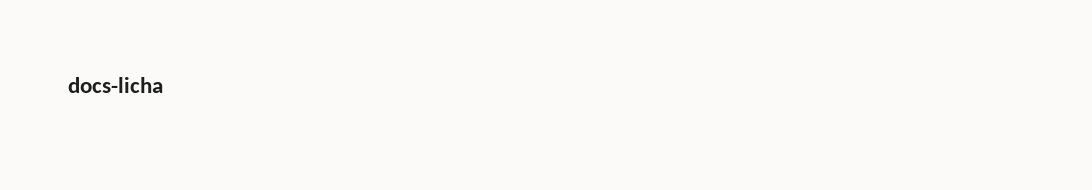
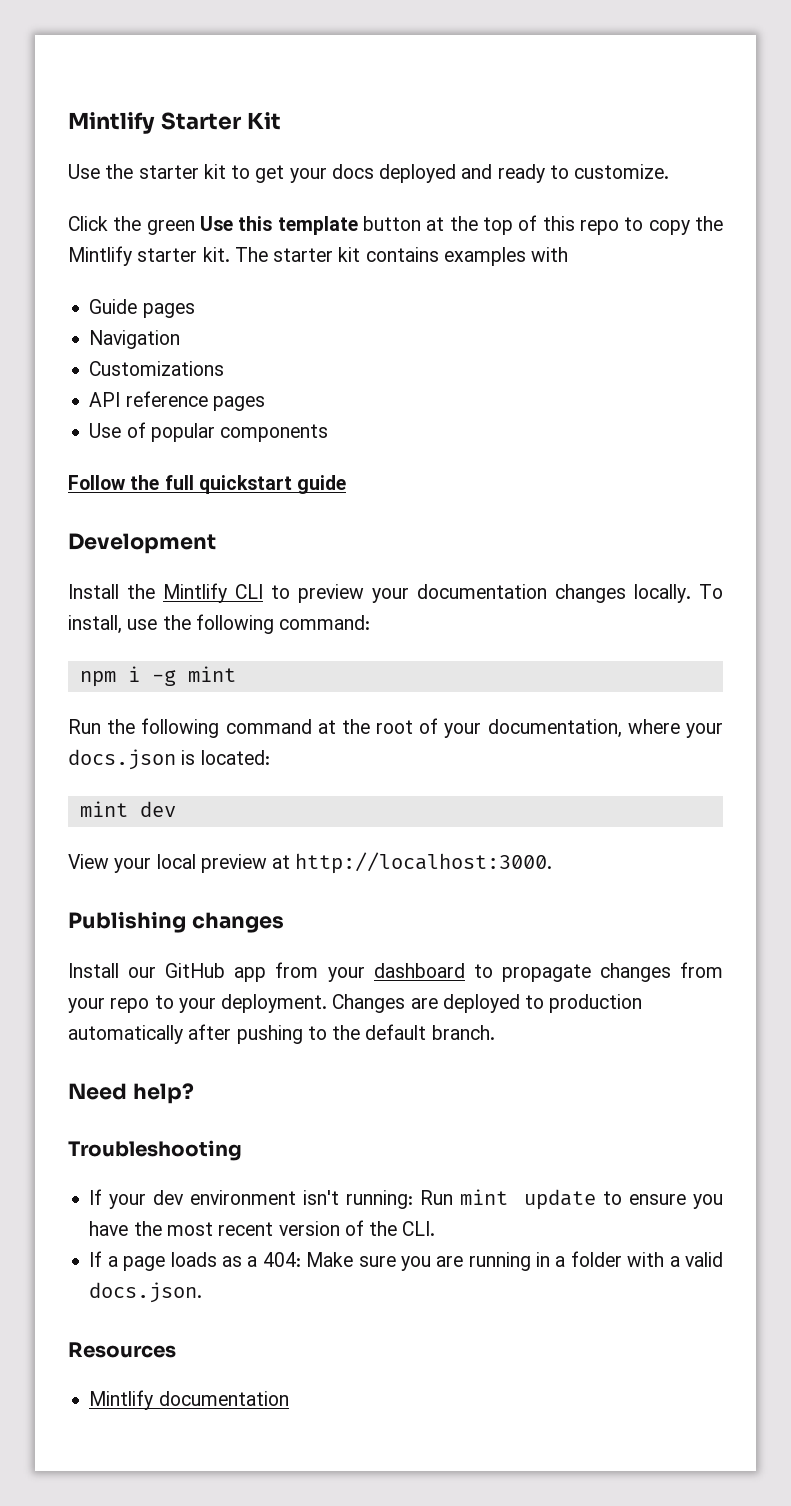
[68,77,163,93] docs-licha -> [68,112,281,134] [68,164,670,183] [68,215,723,235] [68,246,569,266] [89,299,195,318] [89,330,181,349] [89,361,225,376] [89,391,265,411] [89,422,329,442] [68,475,347,494] [68,533,216,554] [68,583,723,603] [68,614,371,634] [79,666,236,687] [68,718,723,738] [68,749,270,770] [79,801,176,817] [68,852,553,874] [68,911,284,933] [68,962,724,982] [68,994,643,1013] [68,1024,495,1044] [68,1083,194,1104] [68,1140,242,1161] [89,1189,723,1210] [89,1220,436,1236] [89,1251,723,1271] [89,1282,203,1303] [68,1342,176,1358] [89,1390,289,1410] Mintlify Starter Kit // Use the starter kit to get your docs deployed and ready to customize. // Click the green Use this template button at the top of this repo to copy the Mintlify starter kit. The starter kit contains examples with // Guide pages // Navigation // Customizations // API reference pages // Use of popular components // Follow the full quickstart guide // Development // Install the Mintlify CLI to preview your documentation changes locally. To install, use the following command: // npm i -g mint // Run the following command at the root of your documentation, where your docs.json is located: // mint dev // View your local preview at http://localhost:3000. // Publishing changes // Install our GitHub app from your dashboard to propagate changes from your repo to your deployment. Changes are deployed to production automatically after pushing to the default branch. // Need help? // Troubleshooting // If your dev environment isn't running: Run mint update to ensure you have the most recent version of the CLI. // If a page loads as a 404: Make sure you are running in a folder with a valid docs.json. // Resources // Mintlify documentation

